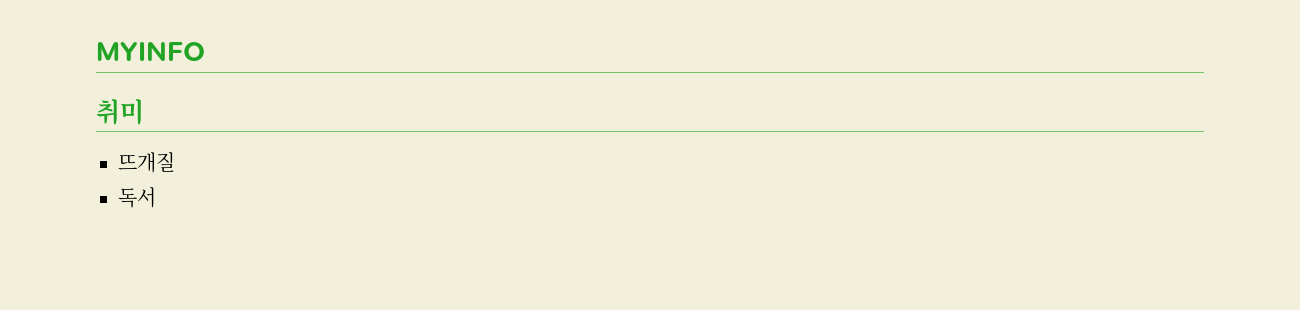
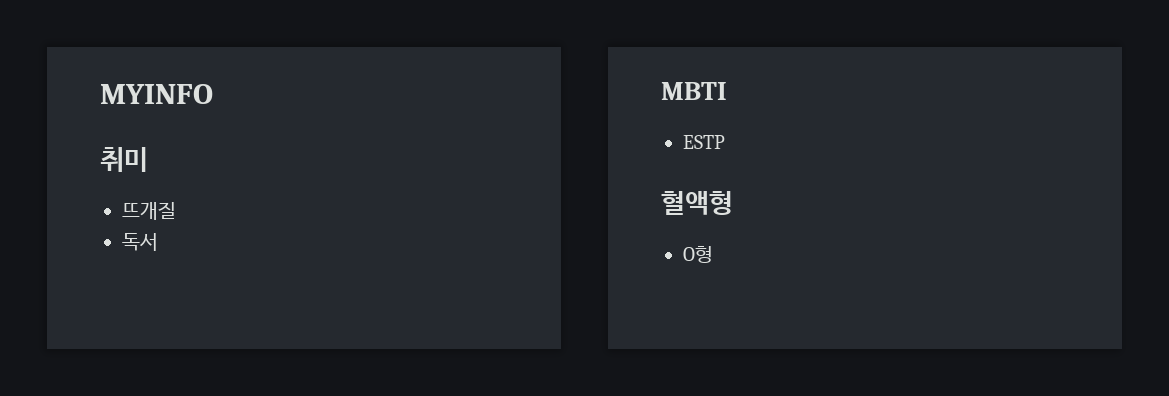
(156, 197) none -> [661,82,727,100] [683,135,725,149] [661,191,733,215] [683,246,713,263] // MBTI // ESTP // 혈액형 // O형

